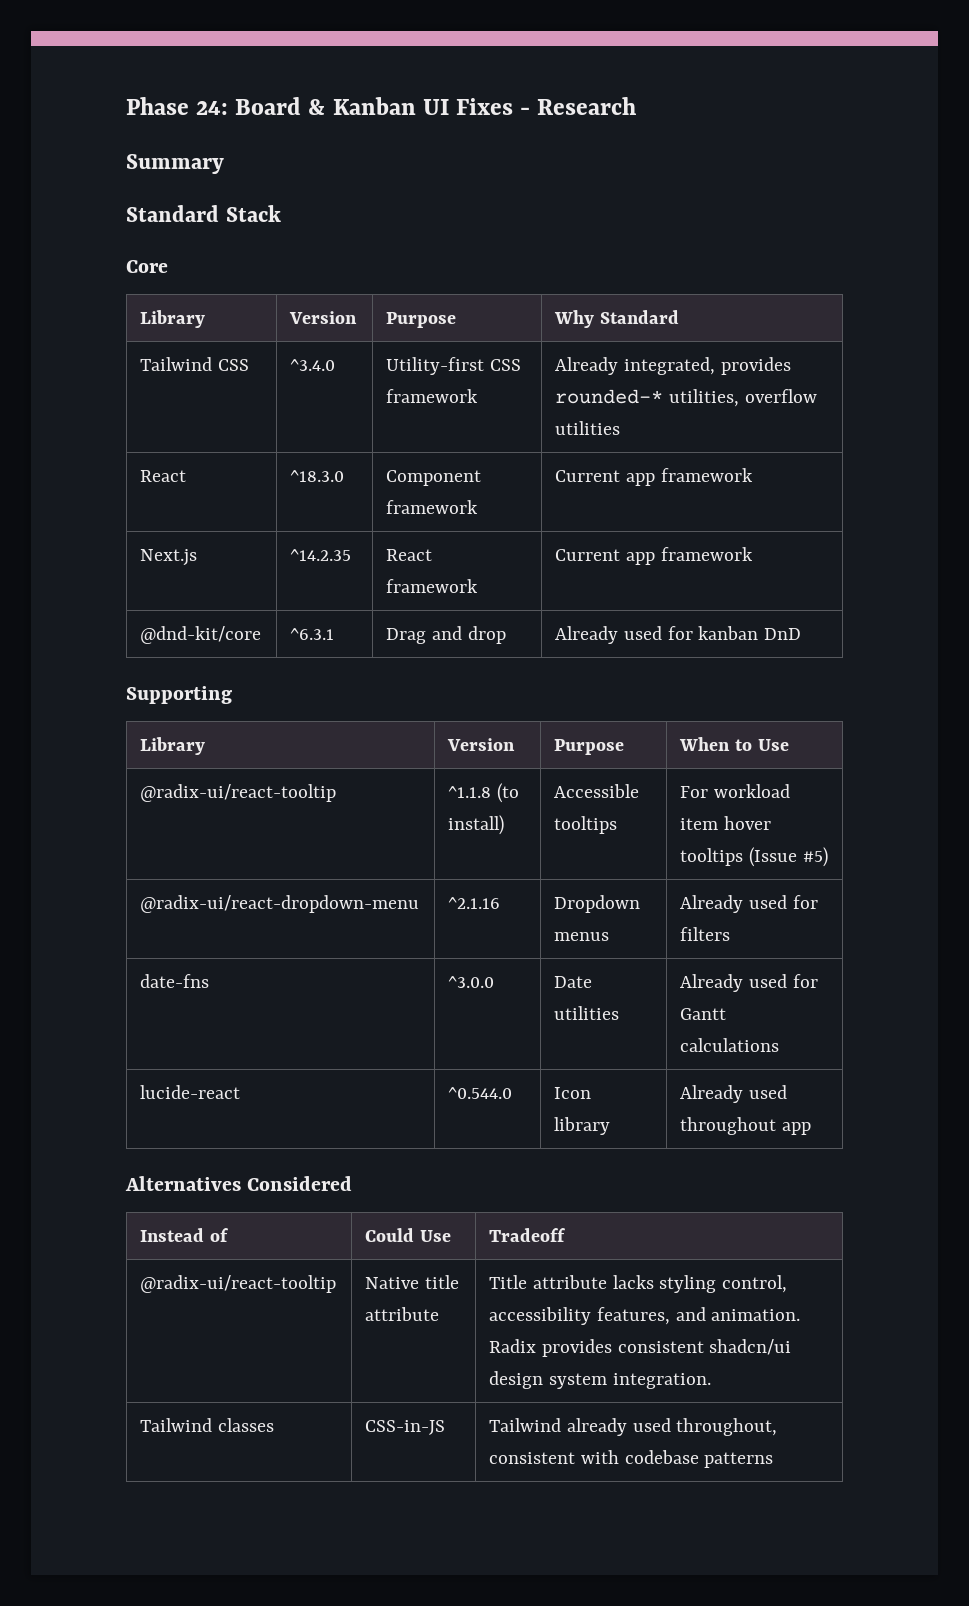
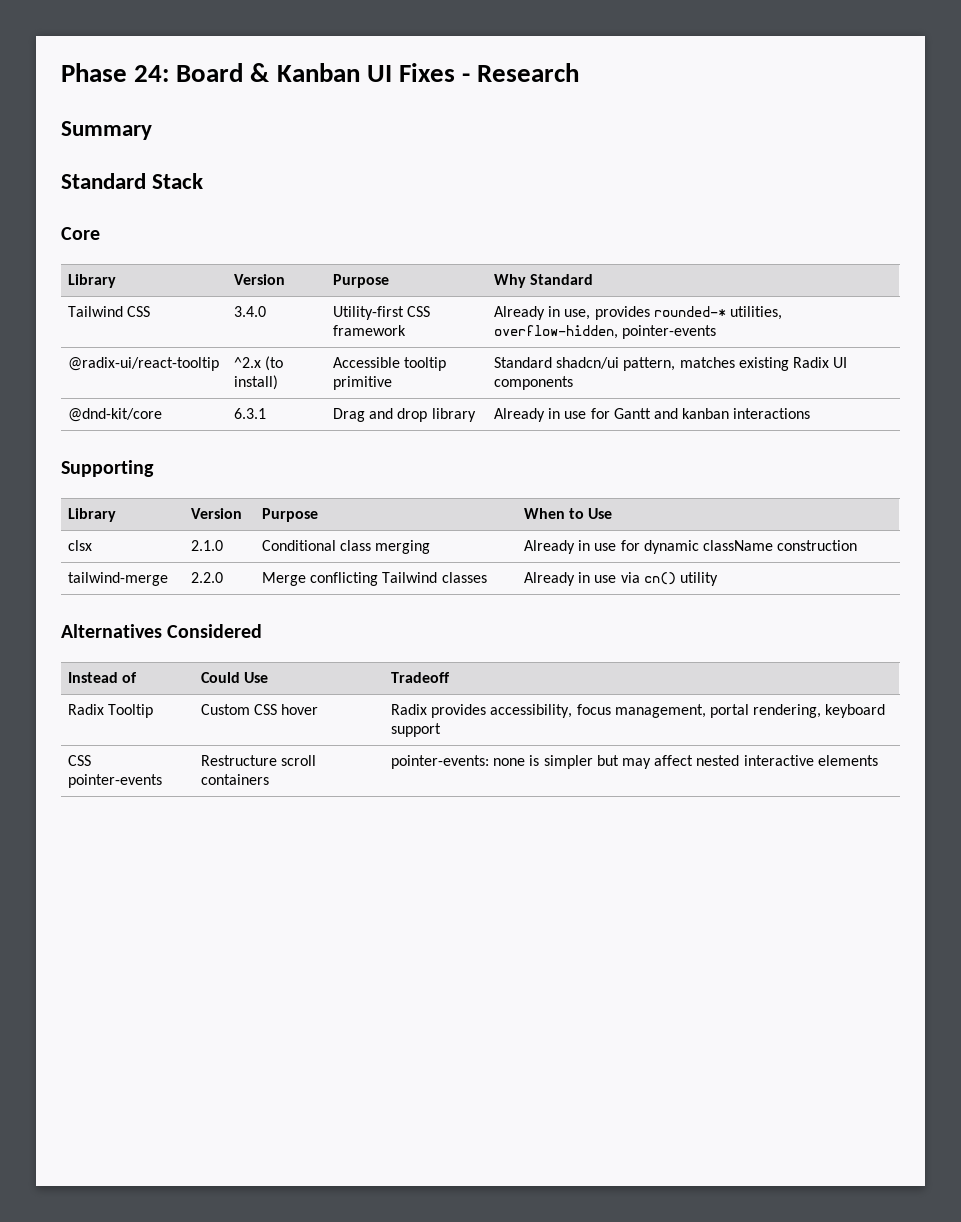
[290,359,336,371] ^3.4.0 -> [234,306,267,317] 3.4.0
[624,357,716,375] integrated, -> [548,306,591,320] in use,
[744,389,817,403] [555,421,621,435] [140,470,187,482] [290,470,345,482] [386,470,482,486] [386,500,479,514] [555,468,753,486] [140,549,198,566] [290,549,352,561] [386,549,433,561] [386,579,479,593] [555,547,753,565] overflow utilities // React | ^18.3.0 | Component framework | Current app framework // Next.js | ^14.2.35 | React framework | Current app framework -> [494,325,717,339] [68,357,220,371] [234,356,284,371] [234,375,279,390] [333,357,447,371] [333,376,393,390] [494,357,848,371] [494,376,574,390] overflow-hidden, pointer-events // @radix-ui/react-tooltip | ^2.x (to install) | Accessible tooltip primitive | Standard shadcn/ui pattern, matches existing Radix UI components
[290,628,335,640] ^6.3.1 -> [234,408,267,419] 6.3.1
[555,626,802,644] | Already used for kanban DnD -> [431,408,476,422] [494,408,811,422] library | Already in use for Gantt and kanban interactions
[140,784,337,802] [448,783,520,803] [448,815,505,835] [554,784,640,798] [554,816,618,834] [680,784,791,798] [680,816,772,830] [680,847,828,867] [140,895,420,913] [448,897,501,909] [554,895,641,913] [554,932,610,941] [680,895,818,913] [680,927,731,941] [140,974,210,988] [448,976,495,988] [554,976,593,988] [554,1006,620,1020] [680,974,818,992] [680,1008,727,1020] [680,1038,780,1052] [140,1085,241,1099] [448,1087,513,1099] [554,1087,592,1099] [554,1117,611,1135] [680,1085,788,1103] [680,1117,812,1135] @radix-ui/react-tooltip | ^1.1.8 (to install) | Accessible tooltips | For workload item hover tooltips (Issue #5) // @radix-ui/react-dropdown-menu | ^2.1.16 | Dropdown menus | Already used for filters // date-fns | ^3.0.0 | Date utilities | Already used for Gantt calculations // lucide-react | ^0.544.0 | Icon library | Already used throughout app -> [68,540,93,551] [191,540,224,551] [262,540,431,554] [524,540,858,554] [68,572,169,586] [191,572,224,583] [262,572,487,586] [524,572,719,586] clsx | 2.1.0 | Conditional class merging | Already in use for dynamic className construction // tailwind-merge | 2.2.0 | Merge conflicting Tailwind classes | Already in use via cn() utility
[140,1275,337,1293] [365,1275,460,1289] [365,1307,440,1321] [489,1275,788,1293] [489,1307,801,1325] [489,1339,792,1357] [489,1371,711,1389] [140,1418,275,1432] [365,1420,446,1435] [489,1418,778,1436] [489,1450,774,1468] @radix-ui/react-tooltip | Native title attribute | Title attribute lacks styling control, accessibility features, and animation. Radix provides consistent shadcn/ui design system integration. // Tailwind classes | CSS-in-JS | Tailwind already used throughout, consistent with codebase patterns -> [68,704,154,718] [201,704,319,715] [391,704,886,718] [391,723,442,737] [68,755,92,766] [68,774,163,788] [201,755,317,766] [201,774,270,785] [391,755,878,769] Radix Tooltip | Custom CSS hover | Radix provides accessibility, focus management, portal rendering, keyboard support // CSS pointer-events | Restructure scroll containers | pointer-events: none is simpler but may affect nested interactive elements

